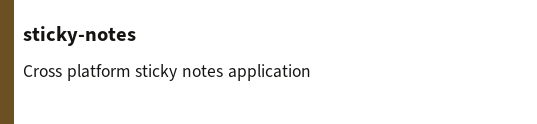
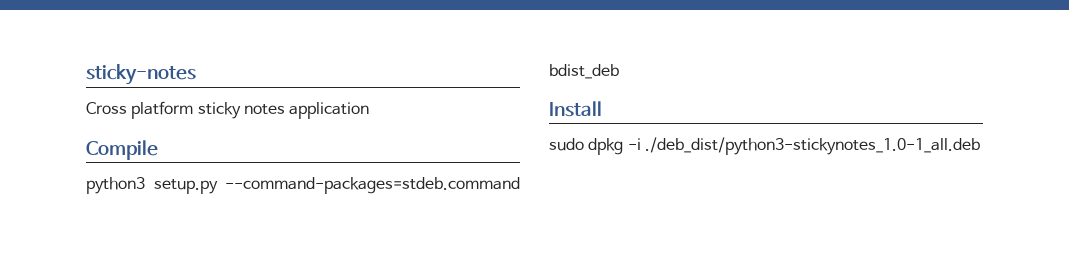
(311, 72) none -> [86,140,158,160] [86,177,520,194] [549,64,619,79] [549,101,602,117] [549,137,980,155] // Compile // python3 setup.py --command-packages=stdeb.command bdist_deb // Install // sudo dpkg -i ./deb_dist/python3-stickynotes_1.0-1_all.deb

